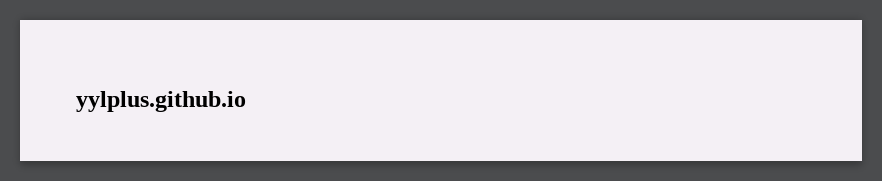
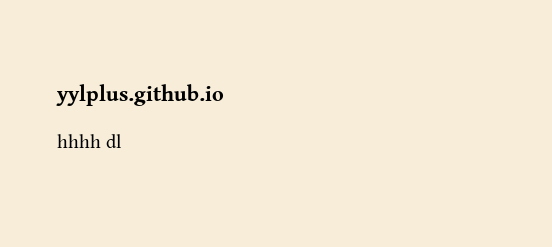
(246, 101) none -> [57,134,121,148] // hhhh dl

